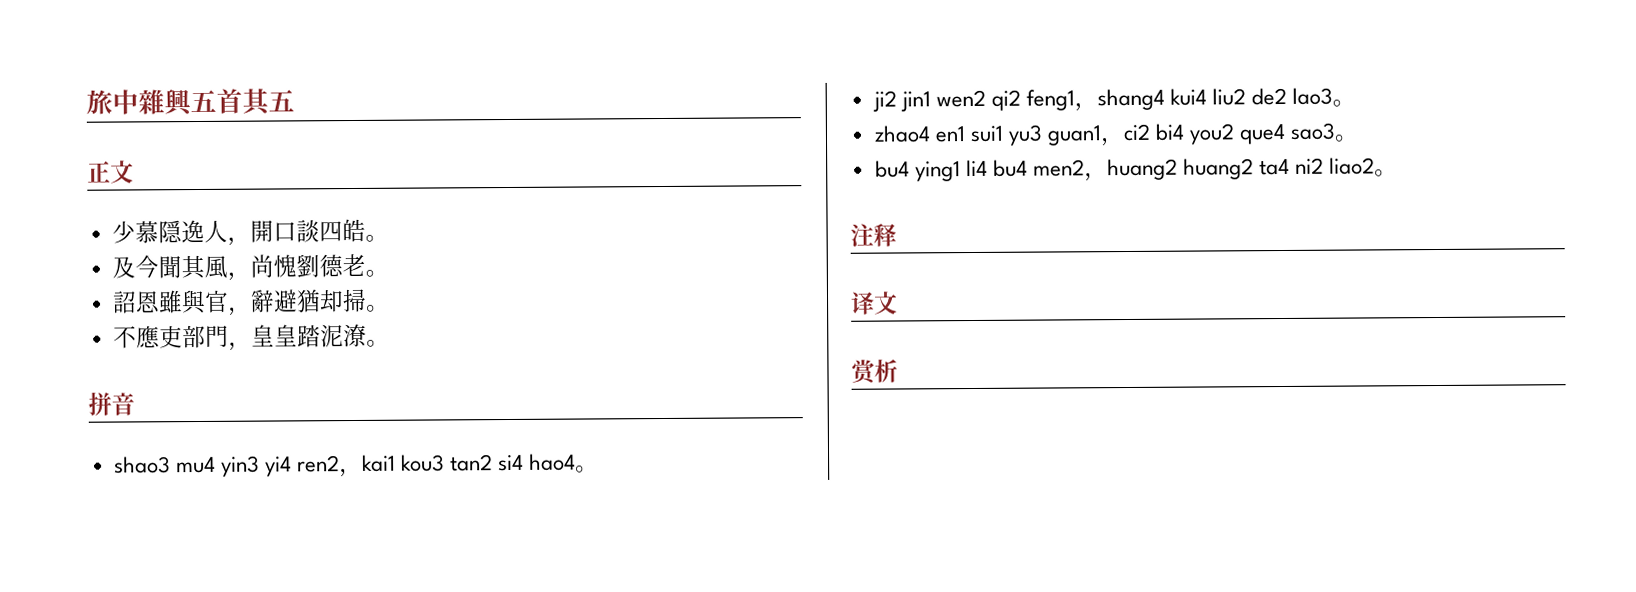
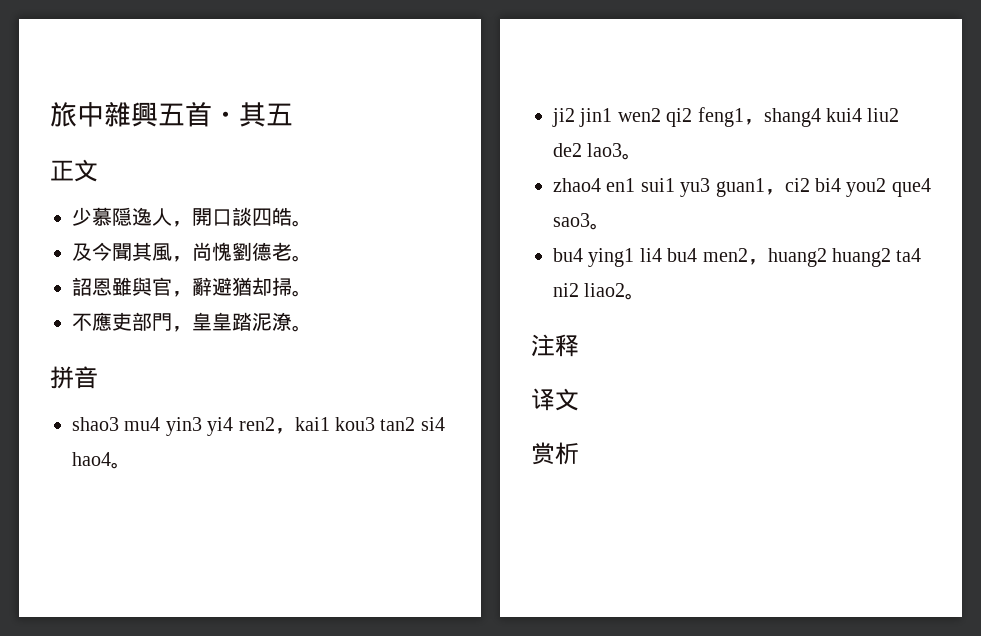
(243, 101) none -> [212,111,239,124] ・

